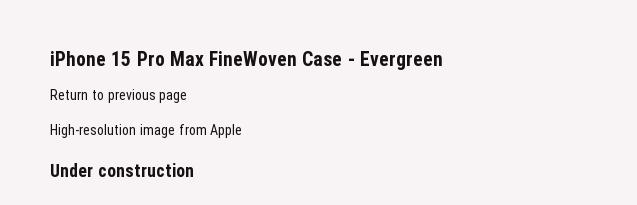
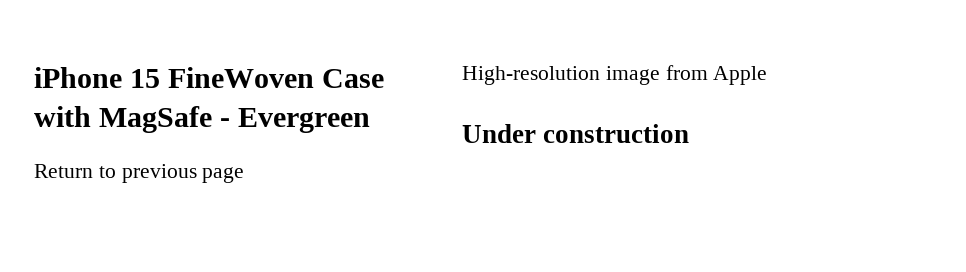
[136,51,343,66] Pro Max FineWoven Case -> [168,67,385,88] [34,106,213,133] FineWoven Case with MagSafe

